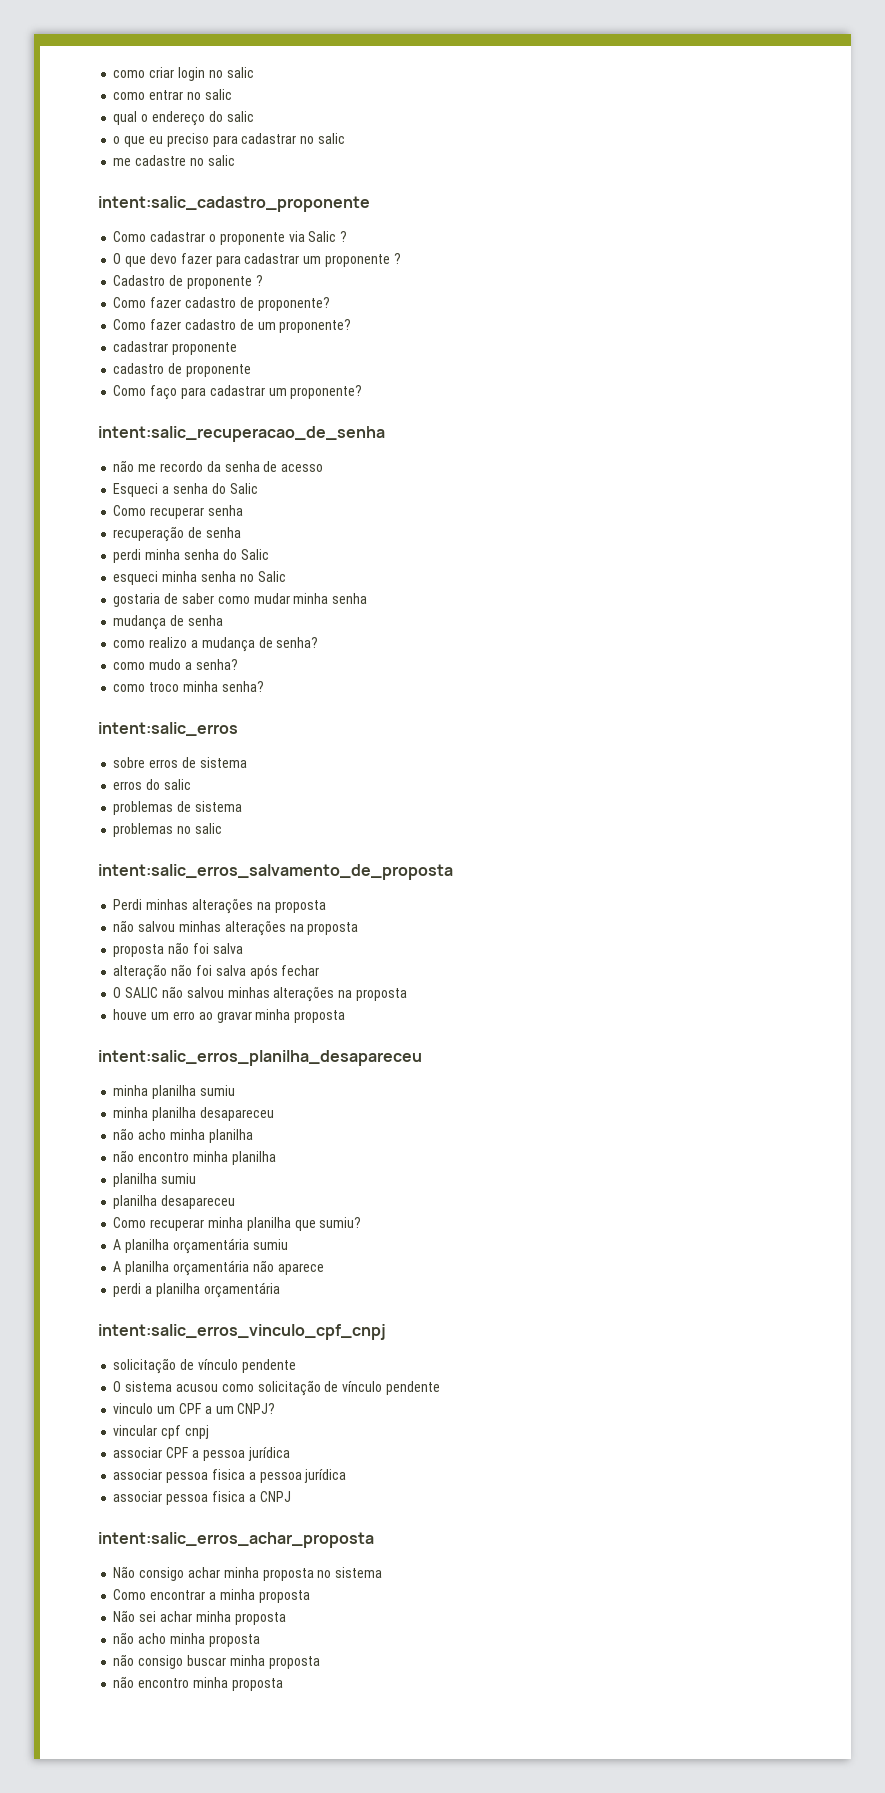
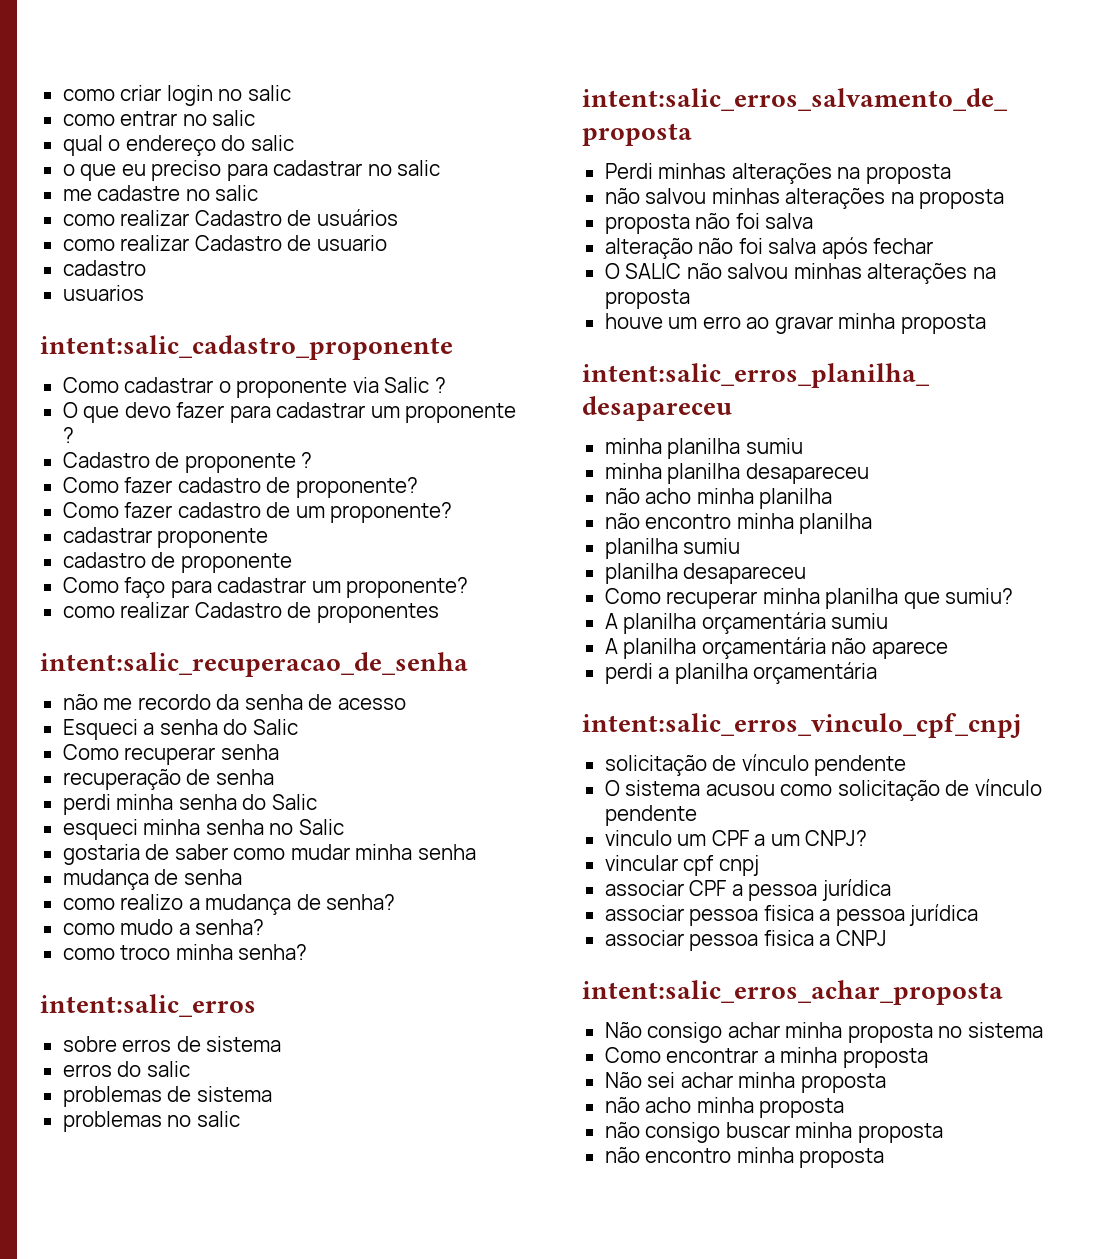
(235, 160) none -> [62,209,398,226] [62,235,387,251] [62,260,146,276] [62,285,144,301] // como realizar Cadastro de usuários // como realizar Cadastro de usuario // cadastro // usuarios
(363, 392) none -> [62,602,439,623] // como realizar Cadastro de proponentes

